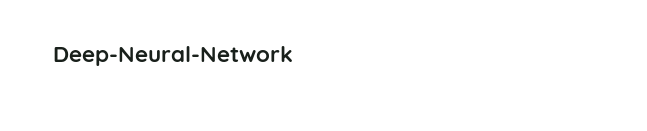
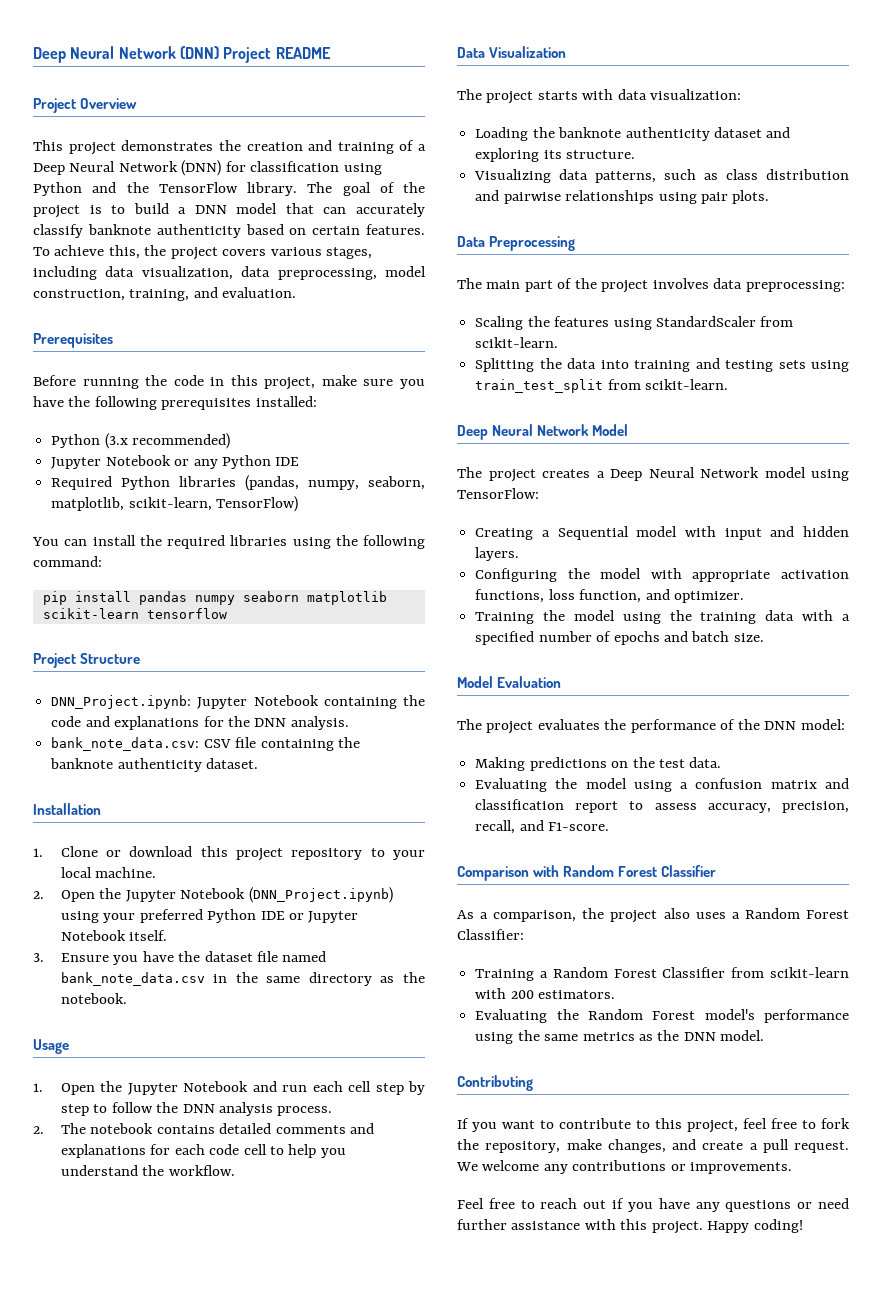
[53,46,293,66] Deep-Neural-Network -> [33,46,331,63] [33,98,138,113] [33,140,426,155] [33,160,382,176] [33,182,425,196] [33,203,426,218] [33,224,425,238] [33,245,373,260] [33,266,426,280] [33,287,297,301] [33,333,113,348] [33,375,425,390] [33,396,317,410] [51,433,231,449] [51,455,300,469] [51,475,426,491] [51,496,299,512] [32,535,425,549] [33,556,102,567] [42,591,387,605] [42,608,227,619] [33,653,141,668] [51,695,426,709] [51,716,349,730] [51,737,360,751] [50,758,259,772] [33,803,101,815] [33,846,425,861] [60,867,157,878] [33,887,393,903] [60,909,359,923] [60,930,168,941] [33,951,327,965] [60,972,425,986] [60,993,127,1004] [33,1039,69,1054] [33,1081,425,1095] [60,1102,333,1116] [33,1123,374,1134] [60,1144,346,1158] [60,1165,235,1176] [457,46,567,58] [457,89,742,104] [475,127,791,141] [475,148,636,162] [474,169,849,183] [475,190,770,204] [457,236,576,251] [457,278,845,293] [475,316,794,330] [475,337,559,348] [475,358,849,372] [475,379,729,393] [457,424,629,440] [457,467,849,482] [457,488,539,499] [475,526,849,540] [475,547,520,561] [475,568,849,582] [475,589,744,603] [475,610,850,624] [475,631,764,645] [457,676,562,688] [457,719,845,734] [475,757,722,771] [475,778,849,792] [475,799,849,813] [475,820,610,834] [457,865,717,881] [457,908,849,923] [457,929,524,940] [475,967,849,981] [475,988,616,999] [475,1009,849,1023] [475,1030,765,1044] [457,1075,533,1091] [457,1118,850,1133] [457,1139,849,1153] [456,1160,793,1174] [457,1198,849,1212] [457,1219,803,1234] Deep Neural Network (DNN) Project README // Project Overview // This project demonstrates the creation and training of a Deep Neural Network (DNN) for classification using Python and the TensorFlow library. The goal of the project is to build a DNN model that can accurately classify banknote authenticity based on certain features. To achieve this, the project covers various stages, including data visualization, data preprocessing, model construction, training, and evaluation. // Prerequisites // Before running the code in this project, make sure you have the following prerequisites installed: // Python (3.x recommended) // Jupyter Notebook or any Python IDE // Required Python libraries (pandas, numpy, seaborn, matplotlib, scikit-learn, TensorFlow) // You can install the required libraries using the following command: // pip install pandas numpy seaborn matplotlib scikit-learn tensorflow // Project Structure // DNN_Project.ipynb: Jupyter Notebook containing the code and explanations for the DNN analysis. // bank_note_data.csv: CSV file containing the banknote authenticity dataset. // Installation // 1. Clone or download this project repository to your local machine. // 2. Open the Jupyter Notebook (DNN_Project.ipynb) using your preferred Python IDE or Jupyter Notebook itself. // 3. Ensure you have the dataset file named bank_note_data.csv in the same directory as the notebook. // Usage // 1. Open the Jupyter Notebook and run each cell step by step to follow the DNN analysis process. // 2. The notebook contains detailed comments and explanations for each code cell to help you understand the workflow. // Data Visualization // The project starts with data visualization: // Loading the banknote authenticity dataset and exploring its structure. // Visualizing data patterns, such as class distribution and pairwise relationships using pair plots. // Data Preprocessing // The main part of the project involves data preprocessing: // Scaling the features using StandardScaler from scikit-learn. // Splitting the data into training and testing sets using train_test_split from scikit-learn. // Deep Neural Network Model // The project creates a Deep Neural Network model using TensorFlow: // Creating a Sequential model with input and hidden layers. // Configuring the model with appropriate activation functions, loss function, and optimizer. // Training the model using the training data with a specified number of epochs and batch size. // Model Evaluation // The project evaluates the performance of the DNN model: // Making predictions on the test data. // Evaluating the model using a confusion matrix and classification report to assess accuracy, precision, recall, and F1-score. // Comparison with Random Forest Classifier // As a comparison, the project also uses a Random Forest Classifier: // Training a Random Forest Classifier from scikit-learn with 200 estimators. // Evaluating the Random Forest model's performance using the same metrics as the DNN model. // Contributing // If you want to contribute to this project, feel free to fork the repository, make changes, and create a pull request. We welcome any contributions or improvements. // Feel free to reach out if you have any questions or need further assistance with this project. Happy coding!

